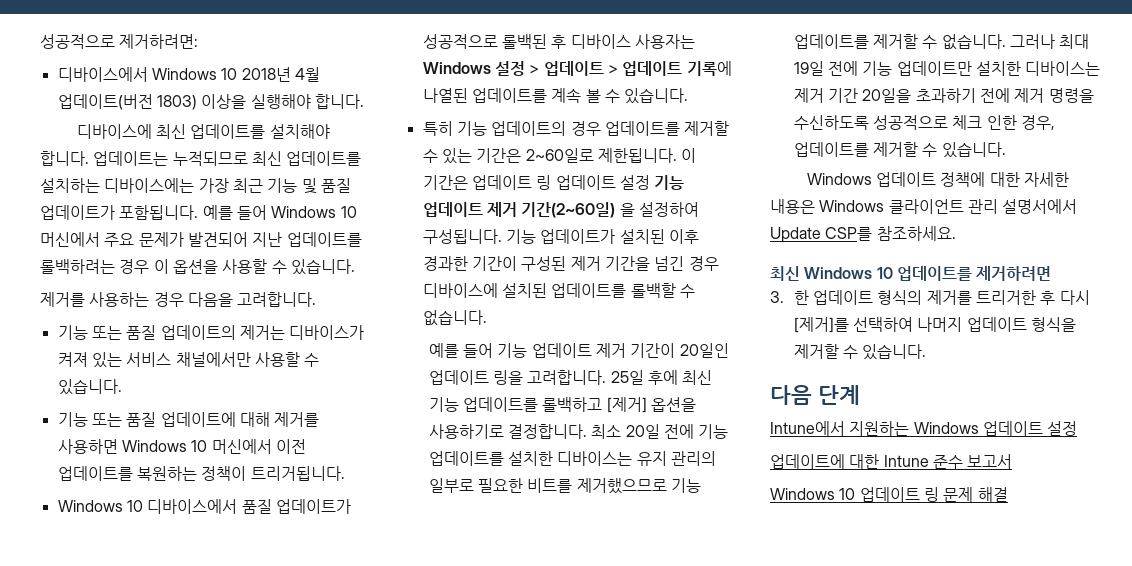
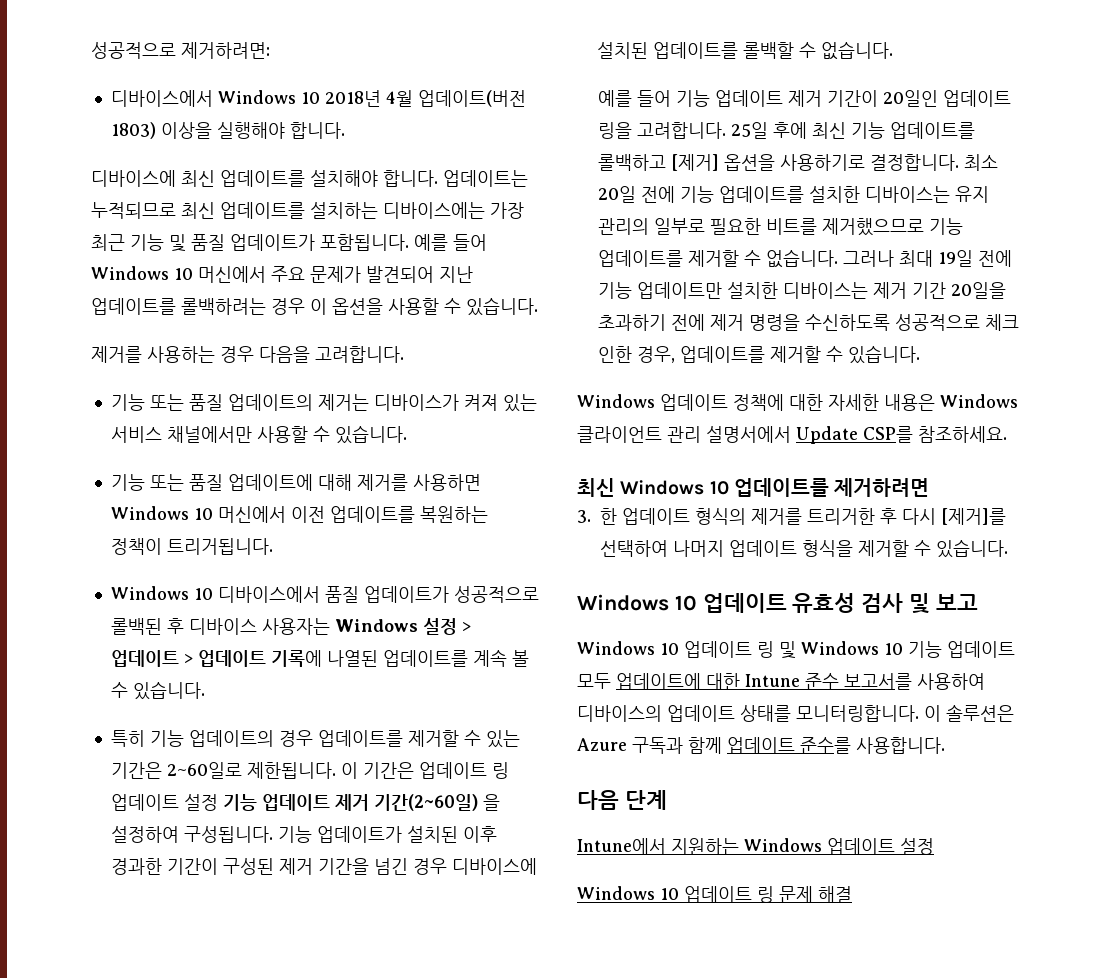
(927, 352) none -> [577,593,978,614] [577,641,1015,659] [577,673,985,690] [577,704,1014,722] [577,737,945,754] // Windows 10 업데이트 유효성 검사 및 보고 // Windows 10 업데이트 링 및 Windows 10 기능 업데이트 모두 업데이트에 대한 Intune 준수 보고서를 사용하여 디바이스의 업데이트 상태를 모니터링합니다. 이 솔루션은 Azure 구독과 함께 업데이트 준수를 사용합니다.
[770,454,1013,469] // 업데이트에 대한 Intune 준수 보고서 -> (934, 846) none

